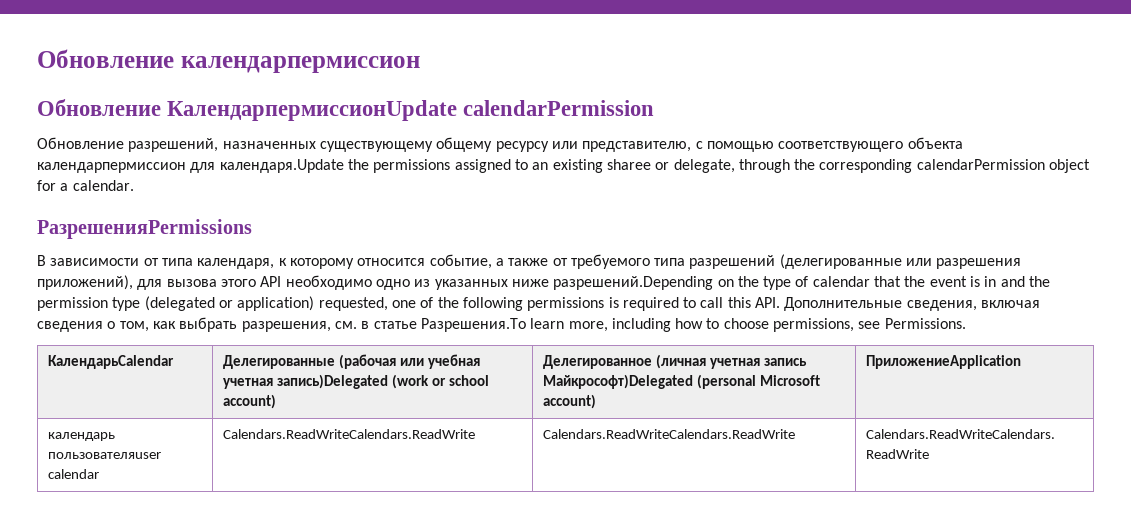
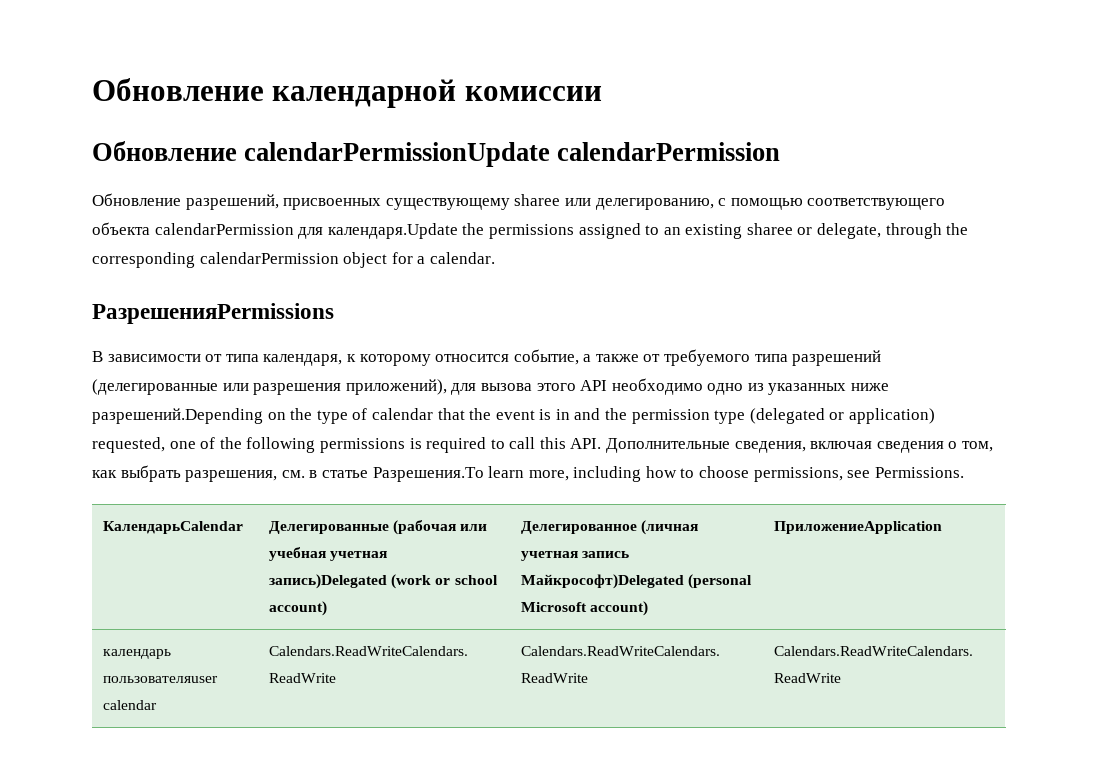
[37,49,420,73] [37,99,458,121] Обновление календарпермиссион // Обновление КалендарпермиссионUpdate -> [92,78,602,108] [92,141,551,167] Обновление календарной комиссии // Обновление calendarPermissionUpdate
[222,137,692,152] назначенных существующему общему ресурсу или представителю, -> [283,194,714,210] присвоенных существующему sharee или делегированию,
[37,162,186,173] календарпермиссион -> [154,223,294,235] calendarPermission

